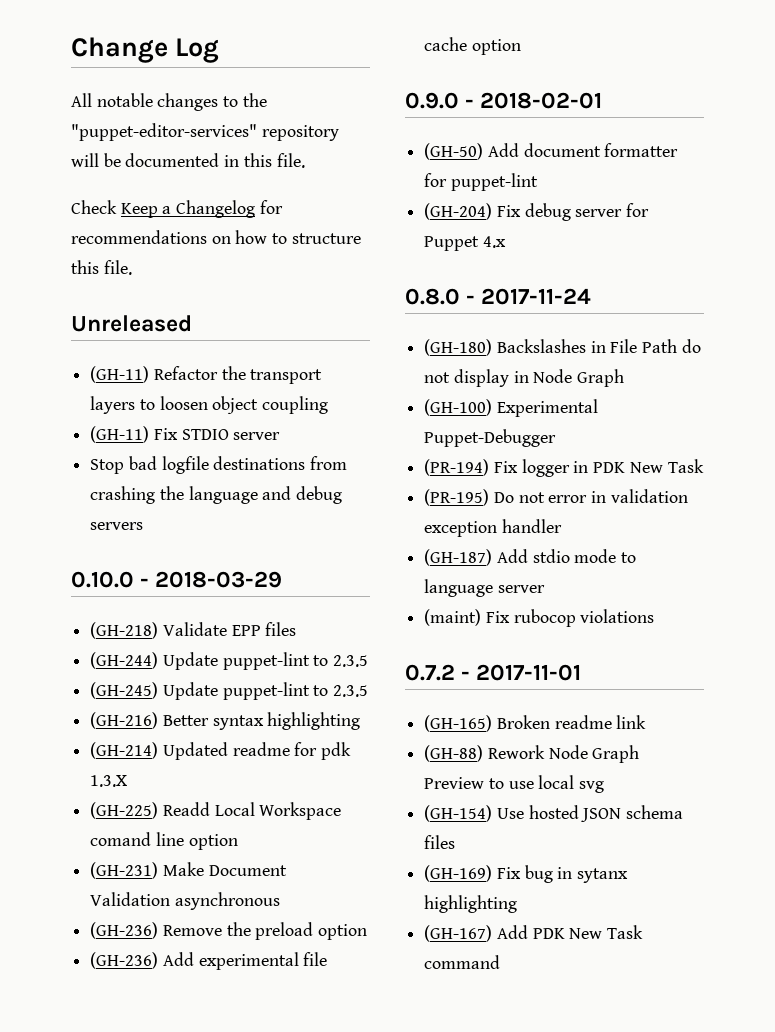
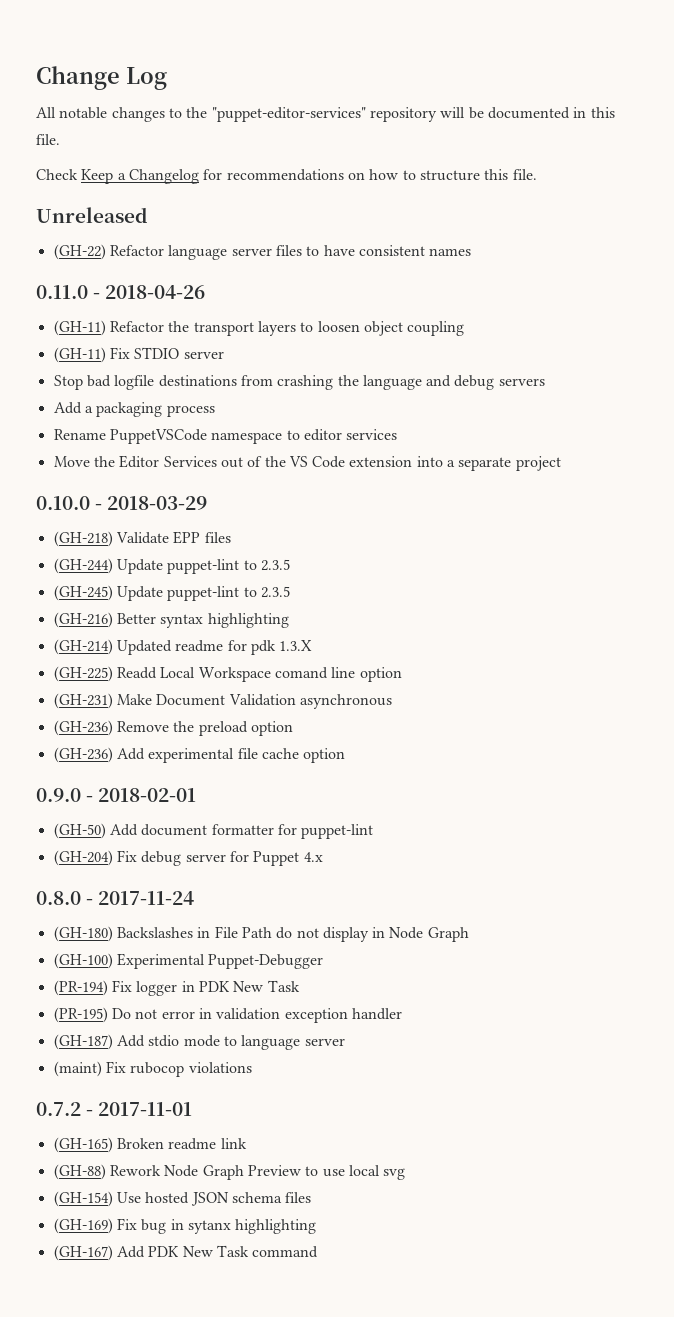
(192, 323) none -> [53,244,472,260] [36,285,206,299] // (GH-22) Refactor language server files to have consistent names // 0.11.0 - 2018-04-26
(144, 526) none -> [53,402,215,417] [53,429,398,444] [53,455,561,471] // Add a packaging process // Rename PuppetVSCode namespace to editor services // Move the Editor Services out of the VS Code extension into a separate project

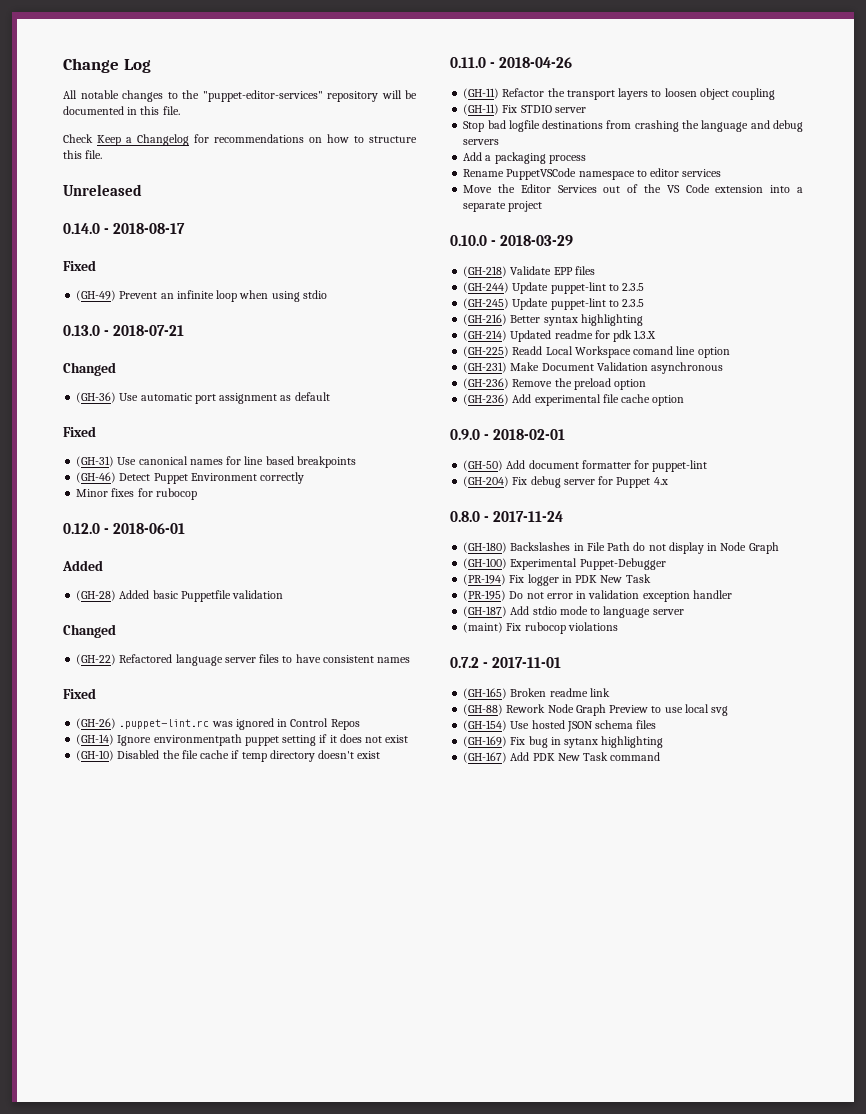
(148, 215) none -> [63,223,186,234] [63,260,96,271] [76,290,327,302] [63,325,185,336] [63,362,116,376] [76,392,330,404] [63,426,96,437] [76,456,356,468] [76,472,305,484] [76,488,197,500] [63,523,186,534] [62,560,103,571] [76,590,284,602] [63,624,116,638] // 0.14.0 - 2018-08-17 // Fixed // (GH-49) Prevent an infinite loop when using stdio // 0.13.0 - 2018-07-21 // Changed // (GH-36) Use automatic port assignment as default // Fixed // (GH-31) Use canonical names for line based breakpoints // (GH-46) Detect Puppet Environment correctly // Minor fixes for rubocop // 0.12.0 - 2018-06-01 // Added // (GH-28) Added basic Puppetfile validation // Changed
[109,245,164,256] Refactor -> [119,654,173,663] Refactored
(472, 252) none -> [63,688,96,699] [76,718,360,730] [76,734,409,746] [76,750,381,762] // Fixed // (GH-26) .puppet-lint.rc was ignored in Control Repos // (GH-14) Ignore environmentpath puppet setting if it does not exist // (GH-10) Disabled the file cache if temp directory doesn't exist

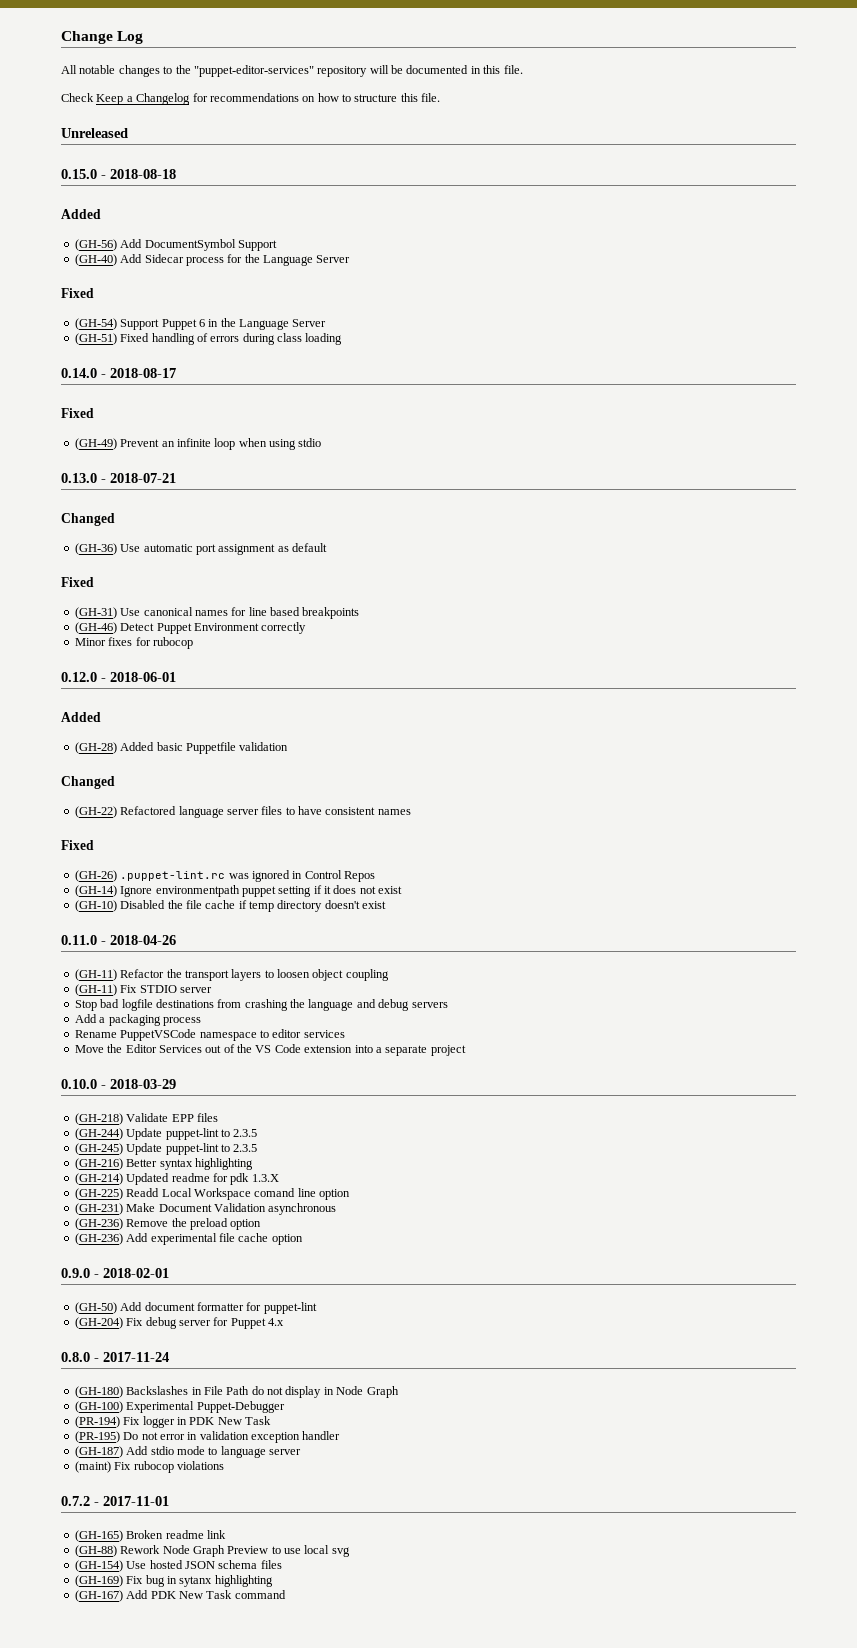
(142, 190) none -> [61,169,176,179] [61,209,101,219] [74,239,277,251] [74,254,351,266] [61,288,94,298] [74,318,327,330] [74,333,343,345] // 0.15.0 - 2018-08-18 // Added // (GH-56) Add DocumentSymbol Support // (GH-40) Add Sidecar process for the Language Server // Fixed // (GH-54) Support Puppet 6 in the Language Server // (GH-51) Fixed handling of errors during class loading

